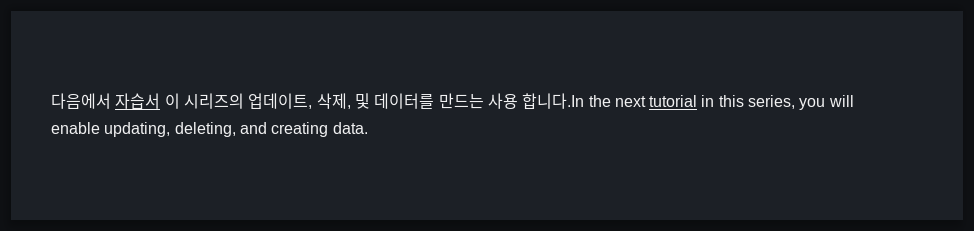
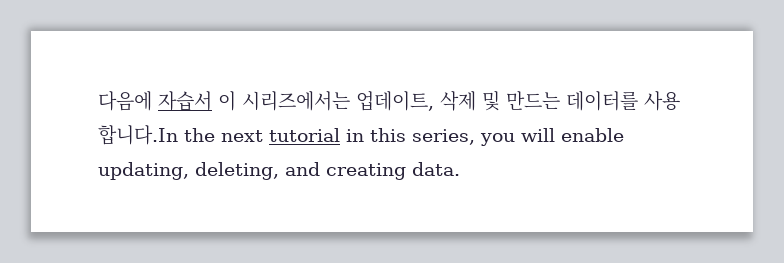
[51,93,111,109] 다음에서 -> [98,91,152,111] 다음에
[183,93,484,109] 시리즈의 업데이트, 삭제, 및 데이터를 만드는 -> [242,91,638,111] 시리즈에서는 업데이트, 삭제 및 만드는 데이터를

